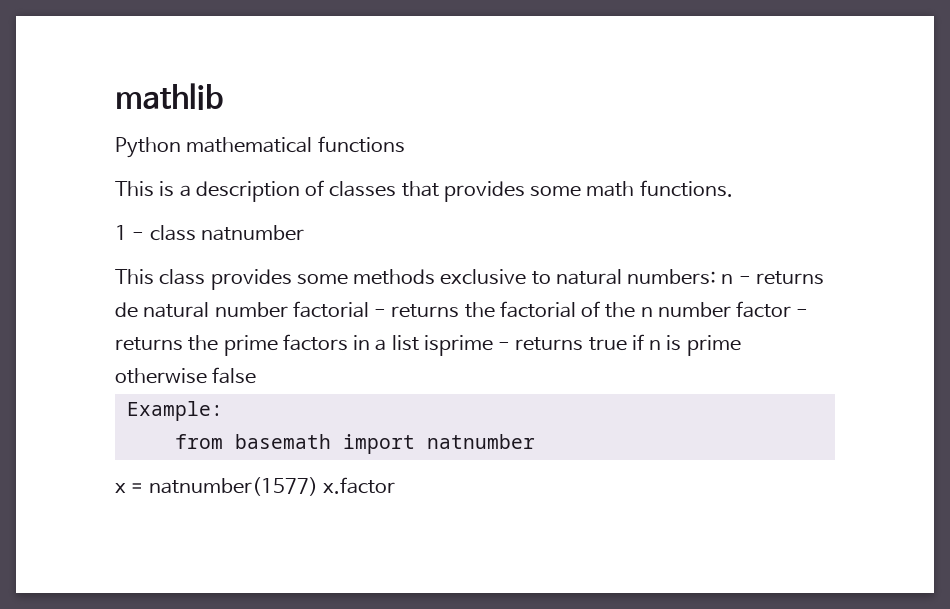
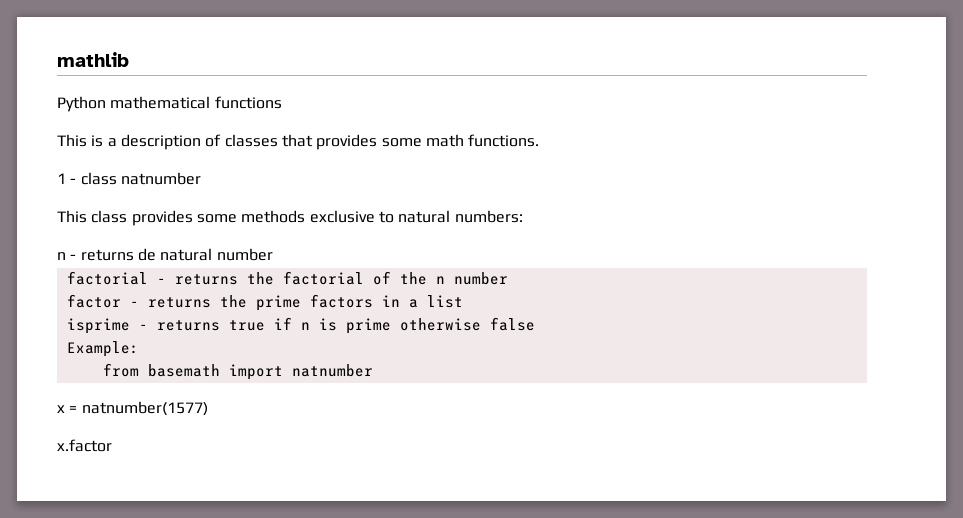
(717, 277) none -> (523, 216) //
(288, 310) none -> (273, 254) //
(731, 310) none -> (508, 278) //
(419, 343) none -> (463, 301) //
(318, 486) none -> (208, 408) //

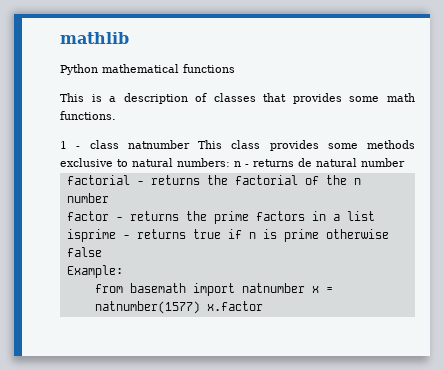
(201, 178) // -> (190, 144) none
(523, 216) // -> (230, 162) none
(373, 370) // -> (305, 288) none
(208, 408) // -> (200, 307) none

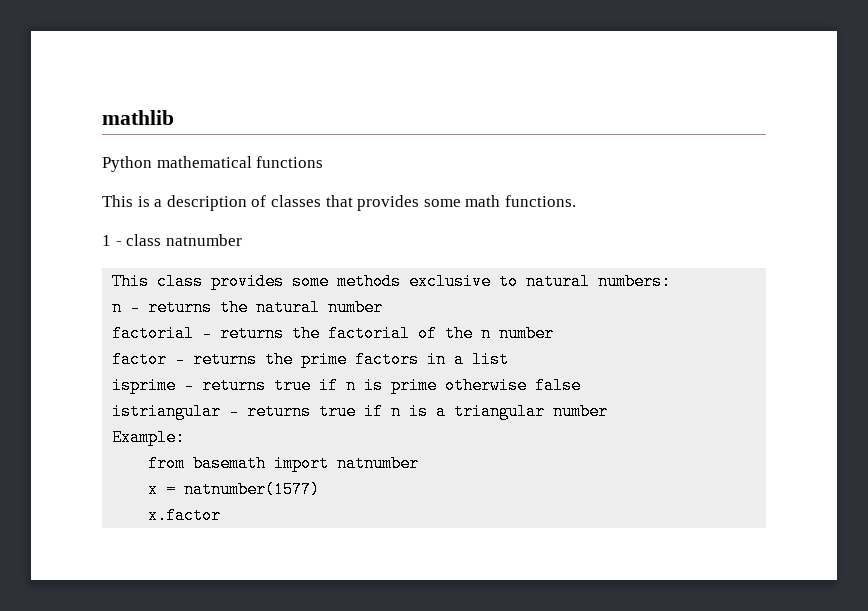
(190, 144) none -> (242, 240) //
(230, 162) none -> (672, 281) //
[298,158,312,167] de -> [220,299,249,316] the
(102, 252) none -> [112,403,609,420] // istriangular - returns true if n is a triangular number
(305, 288) none -> (420, 463) //
(200, 307) none -> (321, 489) //

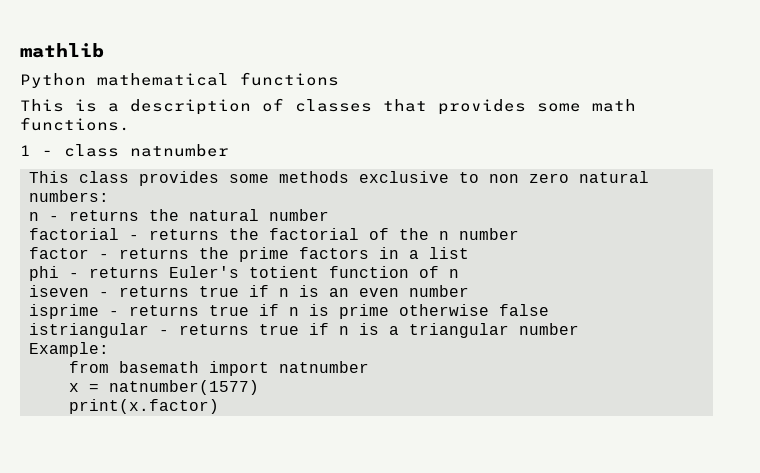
(519, 281) none -> [489,173,569,183] non zero
(510, 359) none -> [29,266,459,281] [29,285,469,297] // phi - returns Euler's totient function of n // iseven - returns true if n is an even number
[148,507,222,524] x.factor -> [69,399,219,414] print(x.factor)

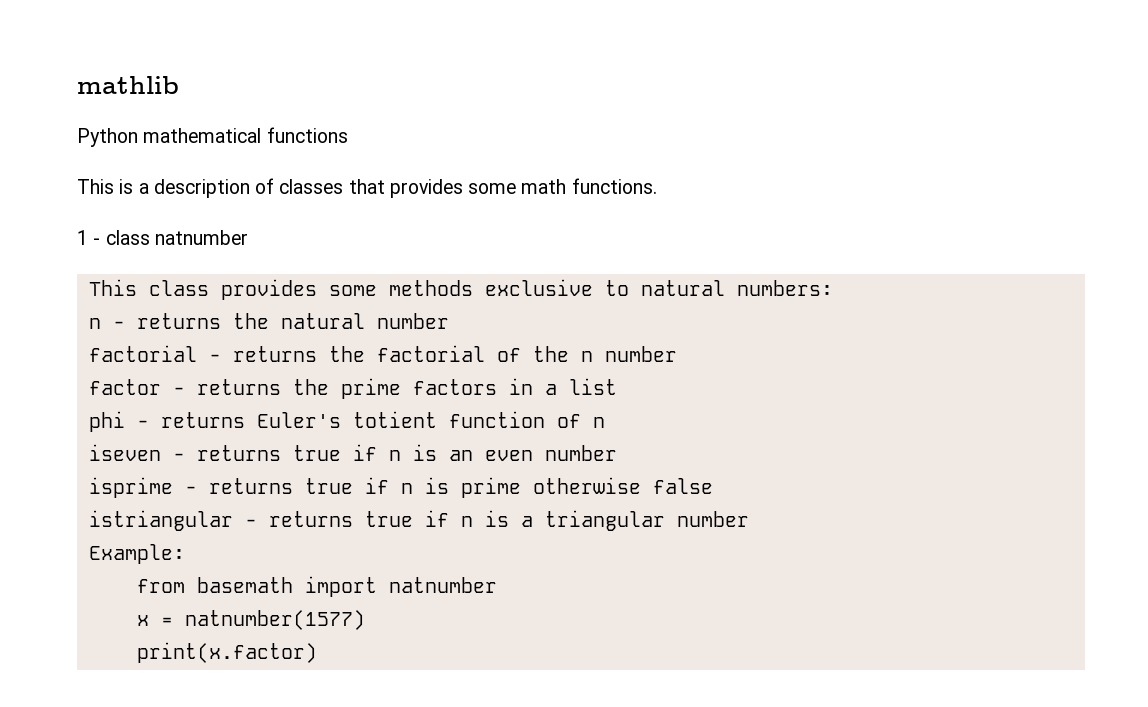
[489,173,569,183] non zero -> (629, 288) none

